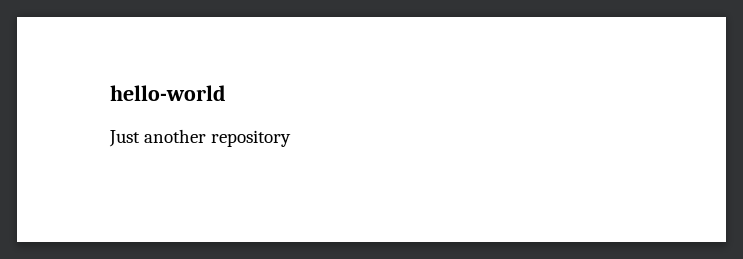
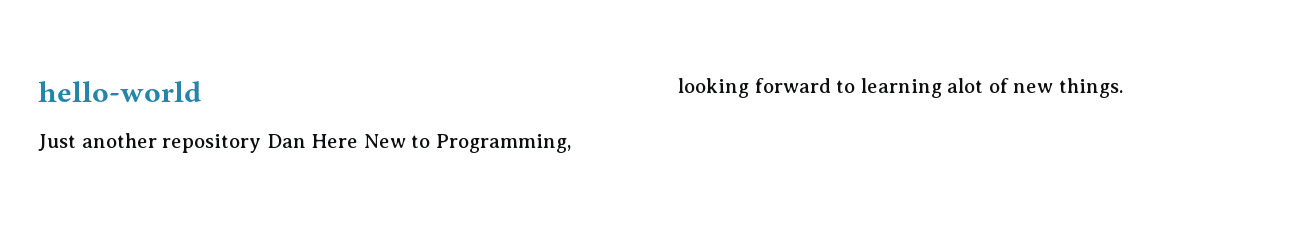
(292, 138) none -> [266,134,571,153] [678,78,1123,98] Dan Here New to Programming, looking forward to learning alot of new things.

